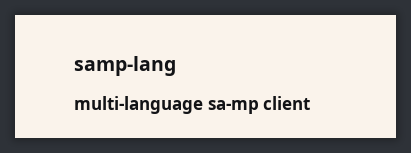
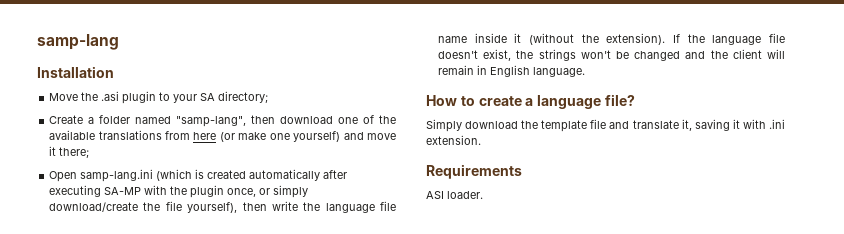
[74,96,311,114] multi-language sa-mp client -> [37,66,114,78] [49,91,269,104] [49,115,396,127] [49,130,396,142] [49,146,90,158] [49,169,348,182] [49,185,309,198] [49,201,397,213] [438,33,785,45] [438,49,785,61] [438,65,586,77] [426,94,635,109] [426,119,785,132] [426,135,481,145] [426,164,522,179] [426,191,483,199] Installation // Move the .asi plugin to your SA directory; // Create a folder named "samp-lang", then download one of the available translations from here (or make one yourself) and move it there; // Open samp-lang.ini (which is created automatically after executing SA-MP with the plugin once, or simply download/create the file yourself), then write the language file name inside it (without the extension). If the language file doesn't exist, the strings won't be changed and the client will remain in English language. // How to create a language file? // Simply download the template file and translate it, saving it with .ini extension. // Requirements // ASI loader.

